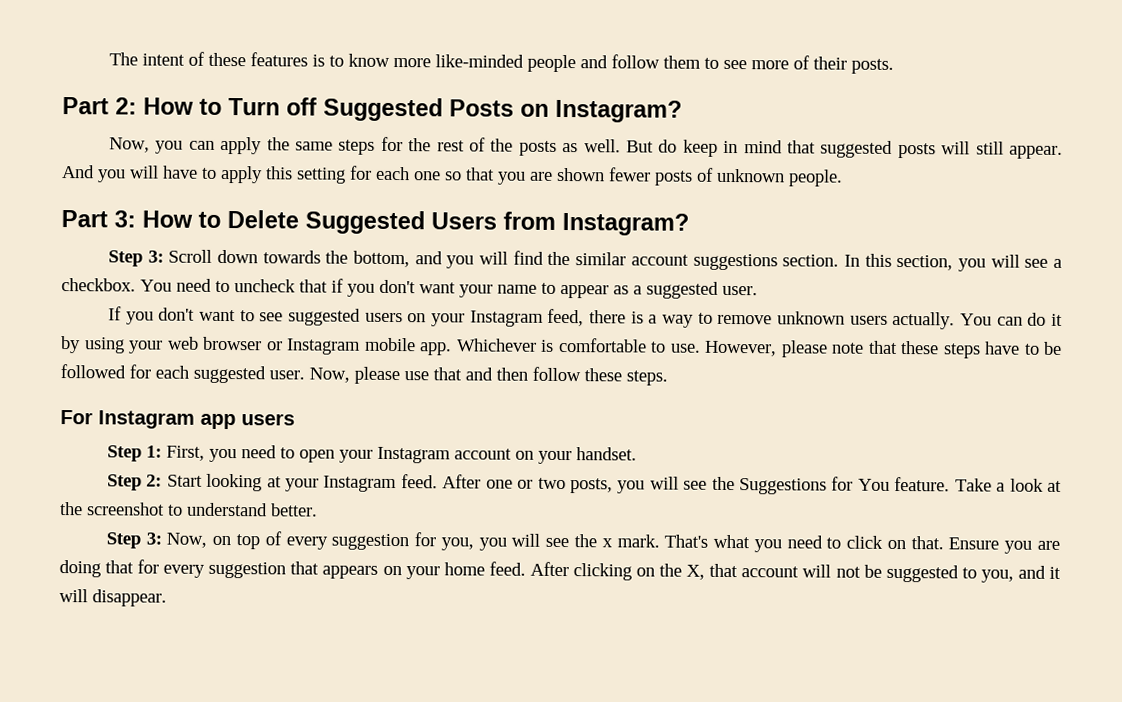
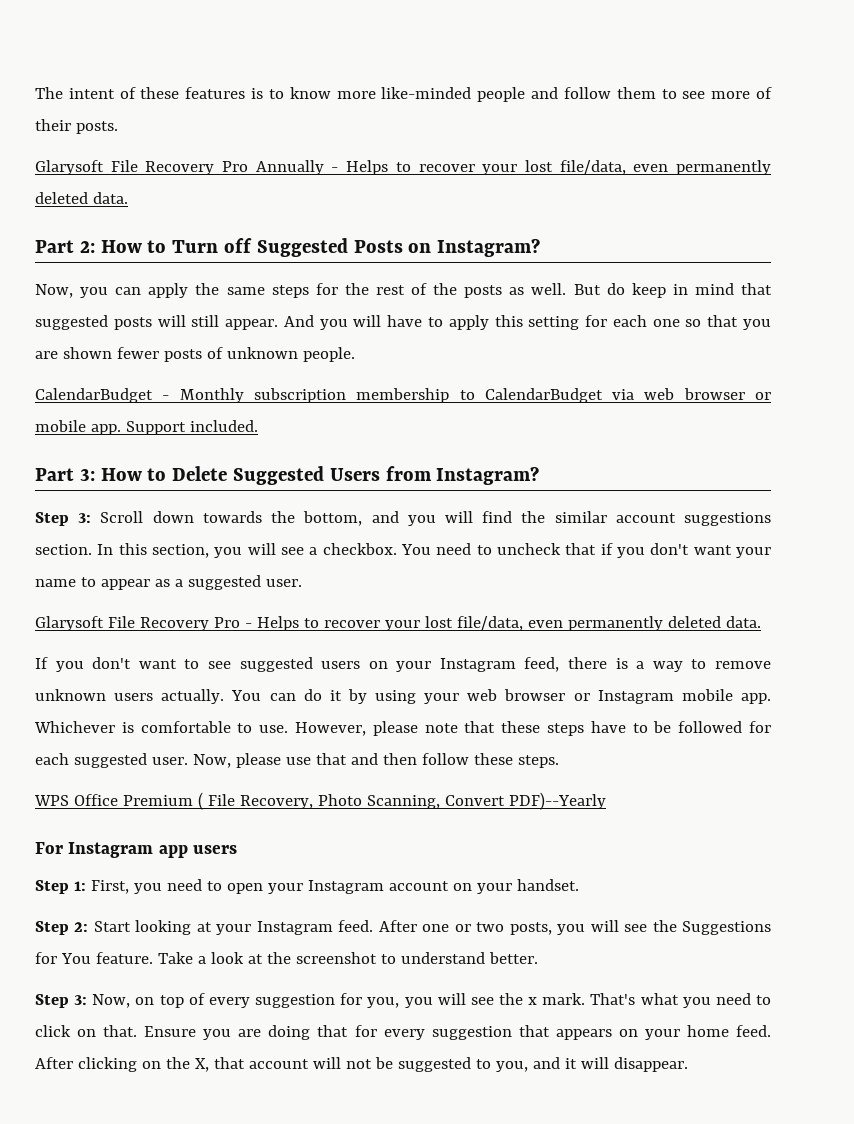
(894, 66) none -> [35,160,771,175] [35,192,128,204] // Glarysoft File Recovery Pro Annually - Helps to recover your lost file/data, even permanently deleted data.
(843, 178) none -> [35,388,771,403] [35,420,258,435] // CalendarBudget - Monthly subscription membership to CalendarBudget via web browser or mobile app. Support included.
(758, 290) none -> [35,616,761,631] // Glarysoft File Recovery Pro - Helps to recover your lost file/data, even permanently deleted data.
(668, 378) none -> [34,792,606,810] // WPS Office Premium ( File Recovery, Photo Scanning, Convert PDF)--Yearly

